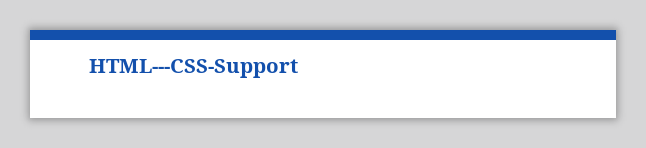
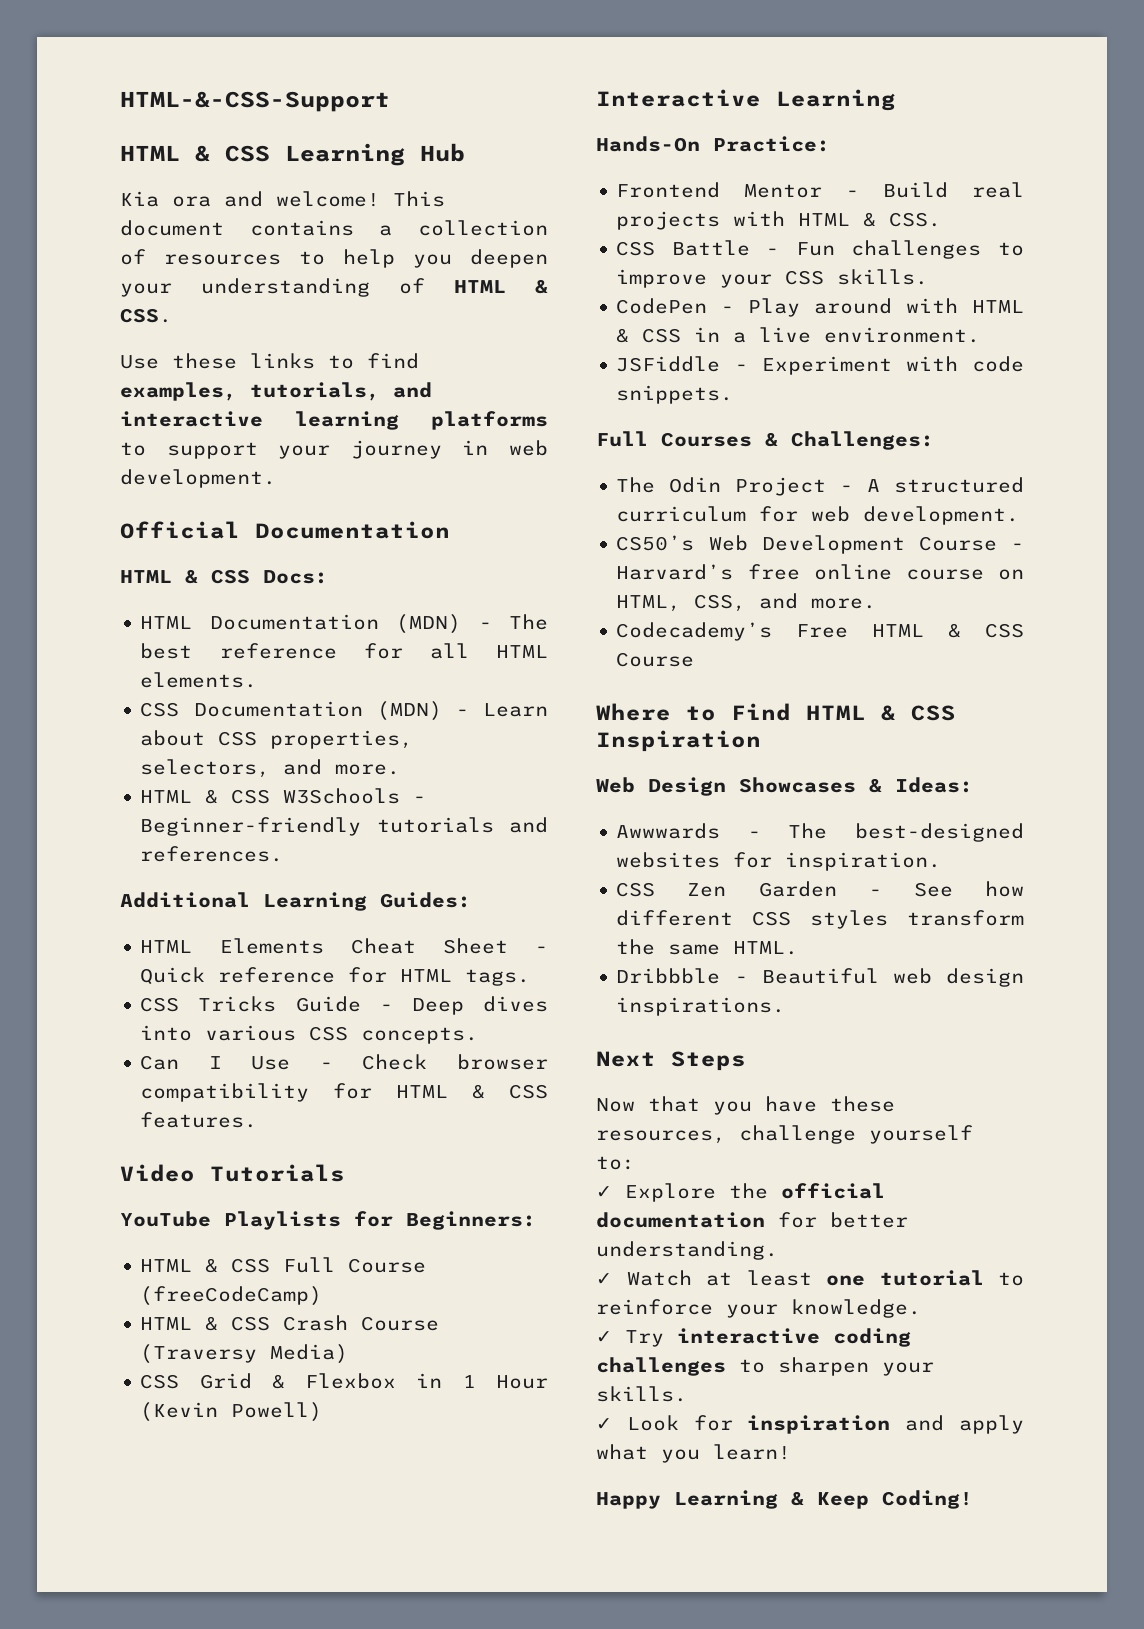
[89,59,298,78] HTML---CSS-Support -> [120,91,390,112] [120,143,465,166] [120,191,445,207] [120,220,548,236] [120,249,548,268] [120,278,548,297] [120,308,172,323] [120,353,419,369] [120,382,432,401] [120,411,548,430] [120,440,548,459] [120,469,276,488] [120,521,450,539] [120,569,328,584] [140,614,548,634] [140,643,548,659] [140,672,258,688] [140,701,548,721] [140,730,414,749] [140,759,401,778] [140,788,427,804] [140,817,548,836] [140,846,284,862] [120,892,471,911] [140,938,548,954] [140,967,531,986] [140,996,548,1015] [140,1025,479,1044] [140,1054,548,1070] [140,1083,548,1102] [140,1112,258,1128] [120,1164,345,1182] [120,1211,536,1230] [140,1257,427,1273] [140,1286,323,1306] [140,1315,440,1331] [140,1344,349,1364] [140,1373,548,1389] [140,1402,323,1422] [596,89,896,111] [596,136,830,152] [616,182,1024,198] [616,211,942,230] [616,240,1024,259] [616,269,929,288] [616,298,1024,317] [616,327,981,343] [616,356,1024,375] [616,385,734,404] [596,431,934,450] [616,477,1024,496] [616,506,1020,525] [616,535,1024,554] [616,564,1024,580] [616,593,877,612] [616,622,1024,641] [616,652,695,667] [596,703,956,721] [596,730,761,752] [596,777,973,796] [616,823,1024,842] [616,852,942,871] [616,881,1024,897] [616,910,1024,929] [616,939,799,955] [616,968,1024,987] [616,997,786,1016] [596,1051,746,1071] [596,1096,895,1115] [596,1125,973,1144] [596,1156,635,1170] [596,1183,885,1202] [596,1212,908,1228] [596,1241,778,1260] [596,1270,1024,1286] [596,1299,921,1318] [596,1328,911,1347] [596,1357,934,1376] [596,1386,687,1402] [596,1415,1024,1434] [596,1444,791,1463] [596,1490,973,1509] HTML-&-CSS-Support // HTML & CSS Learning Hub // Kia ora and welcome! This document contains a collection of resources to help you deepen your understanding of HTML & CSS. // Use these links to find examples, tutorials, and interactive learning platforms to support your journey in web development. // Official Documentation // HTML & CSS Docs: // HTML Documentation (MDN) - The best reference for all HTML elements. // CSS Documentation (MDN) - Learn about CSS properties, selectors, and more. // HTML & CSS W3Schools - Beginner-friendly tutorials and references. // Additional Learning Guides: // HTML Elements Cheat Sheet - Quick reference for HTML tags. // CSS Tricks Guide - Deep dives into various CSS concepts. // Can I Use - Check browser compatibility for HTML & CSS features. // Video Tutorials // YouTube Playlists for Beginners: // HTML & CSS Full Course (freeCodeCamp) // HTML & CSS Crash Course (Traversy Media) // CSS Grid & Flexbox in 1 Hour (Kevin Powell) // Interactive Learning // Hands-On Practice: // Frontend Mentor - Build real projects with HTML & CSS. // CSS Battle - Fun challenges to improve your CSS skills. // CodePen - Play around with HTML & CSS in a live environment. // JSFiddle - Experiment with code snippets. // Full Courses & Challenges: // The Odin Project - A structured curriculum for web development. // CS50’s Web Development Course - Harvard’s free online course on HTML, CSS, and more. // Codecademy’s Free HTML & CSS Course // Where to Find HTML & CSS Inspiration // Web Design Showcases & Ideas: // Awwwards - The best-designed websites for inspiration. // CSS Zen Garden - See how different CSS styles transform the same HTML. // Dribbble - Beautiful web design inspirations. // Next Steps // Now that you have these resources, challenge yourself to: // ✓ Explore the official documentation for better understanding. // ✓ Watch at least one tutorial to reinforce your knowledge. // ✓ Try interactive coding challenges to sharpen your skills. // ✓ Look for inspiration and apply what you learn! // Happy Learning & Keep Coding!

